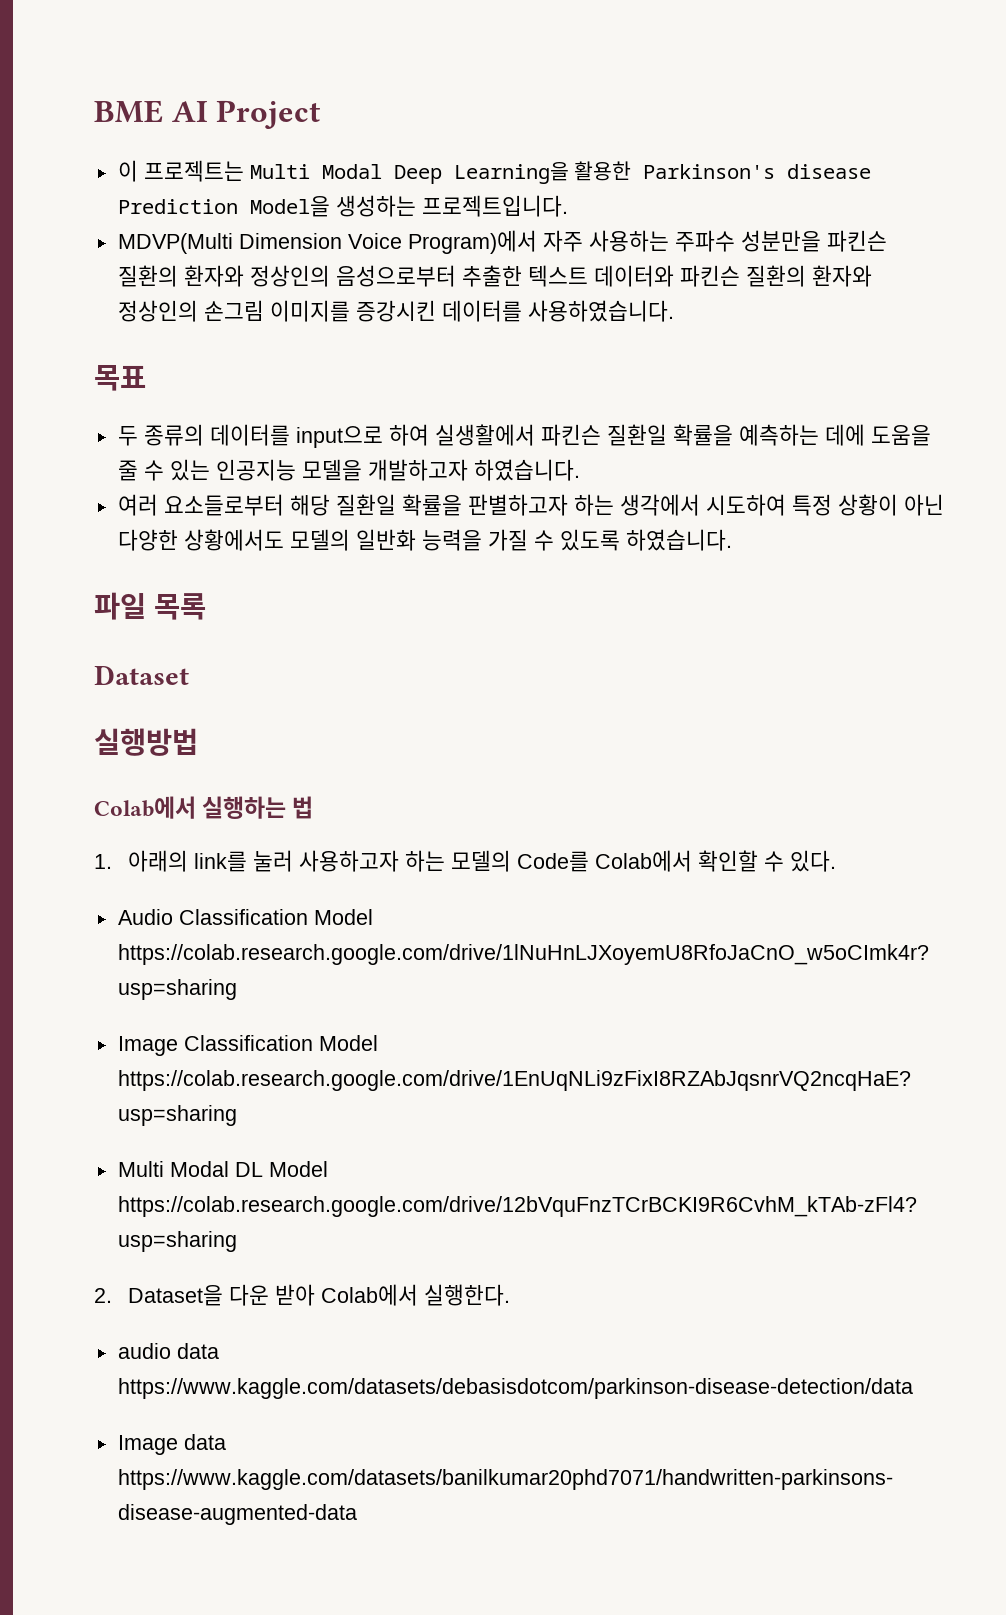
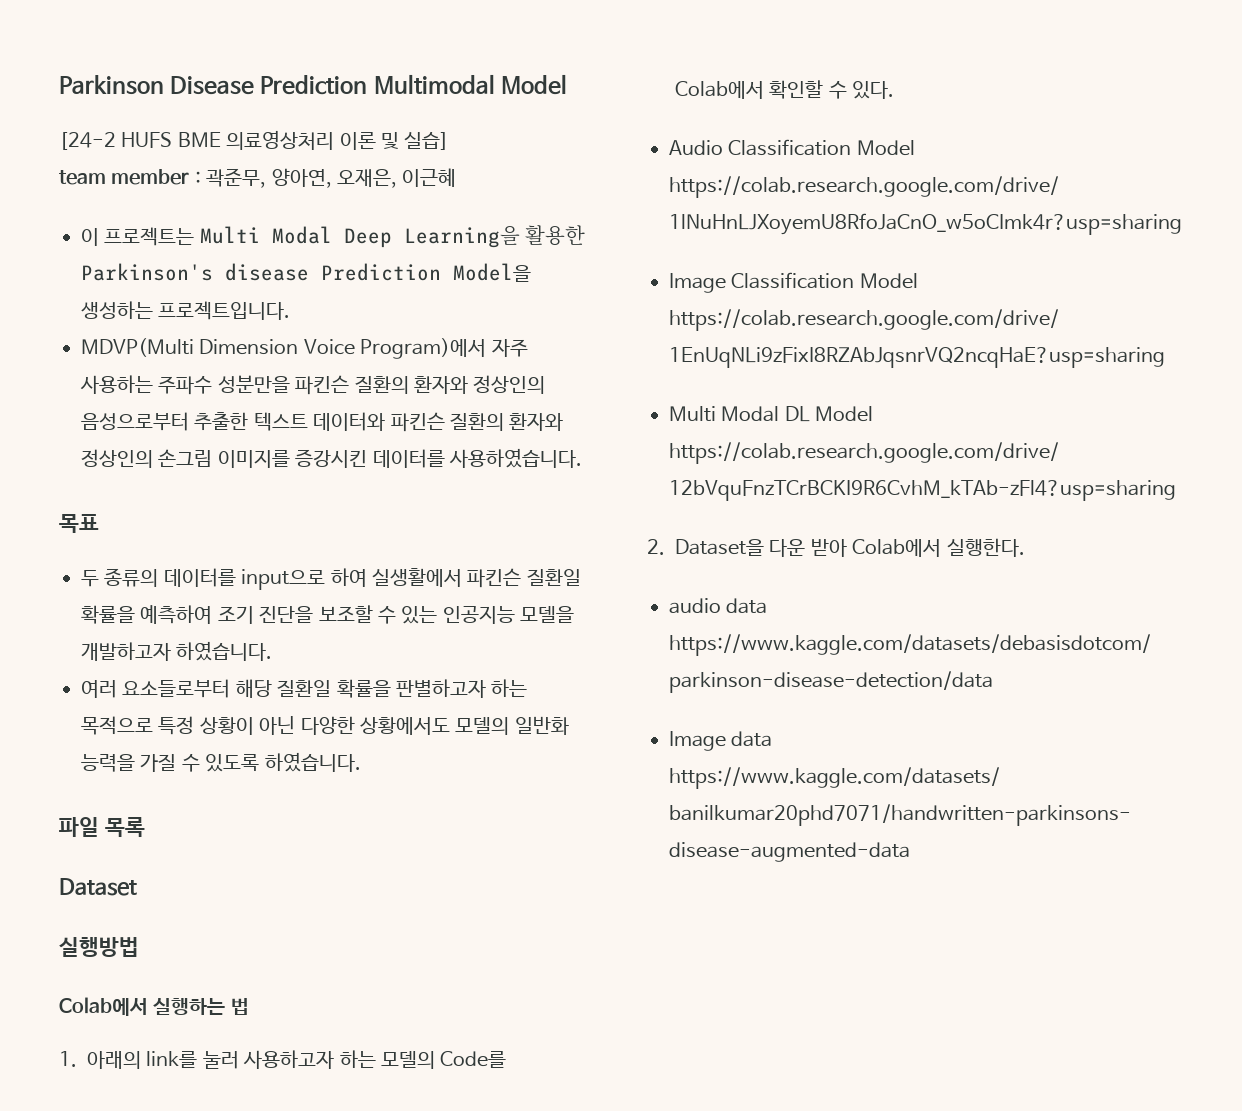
[94,100,321,129] BME AI Project -> [59,74,567,95] [59,130,450,150] [59,168,457,188] Parkinson Disease Prediction Multimodal Model // [24-2 HUFS BME 의료영상처리 이론 및 실습] // team member : 곽준무, 양아연, 오재은, 이근혜
[738,424,931,446] [117,460,138,481] 예측하는 데에 도움을 줄 -> [140,605,373,624] 예측하여 조기 진단을 보조할
[619,494,786,516] 생각에서 시도하여 -> [81,716,153,735] 목적으로

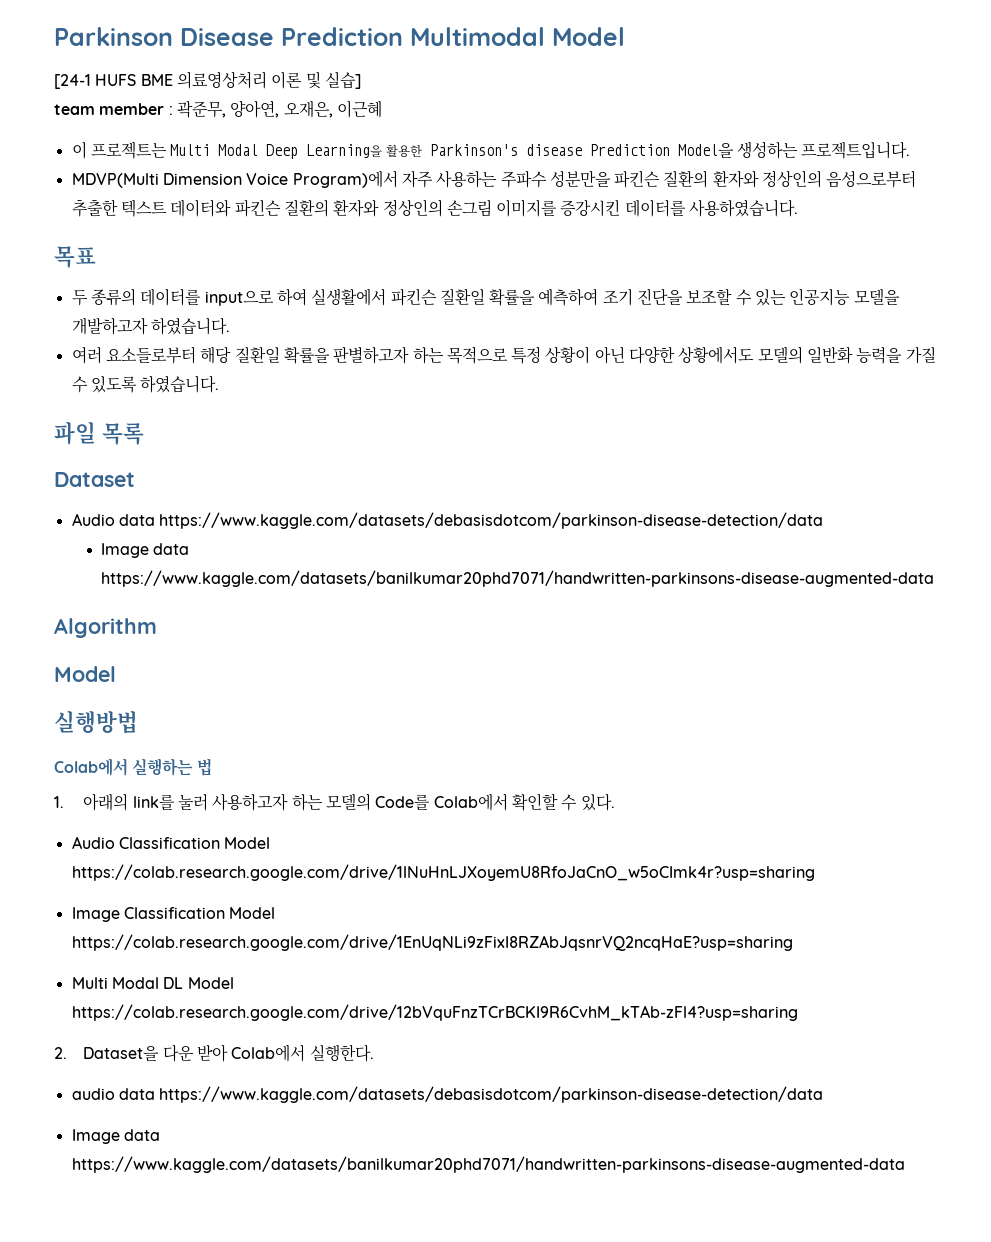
[59,132,116,150] [24-2 -> [54,74,91,89] [24-1
(137, 887) none -> [71,512,824,529] [101,543,190,558] [101,570,935,587] [54,618,157,638] [54,666,116,682] // Audio data https://www.kaggle.com/datasets/debasisdotcom/parkinson-disease-detection/data // Image data https://www.kaggle.com/datasets/banilkumar20phd7071/handwritten-parkinsons-disease-augmented-data // Algorithm // Model

